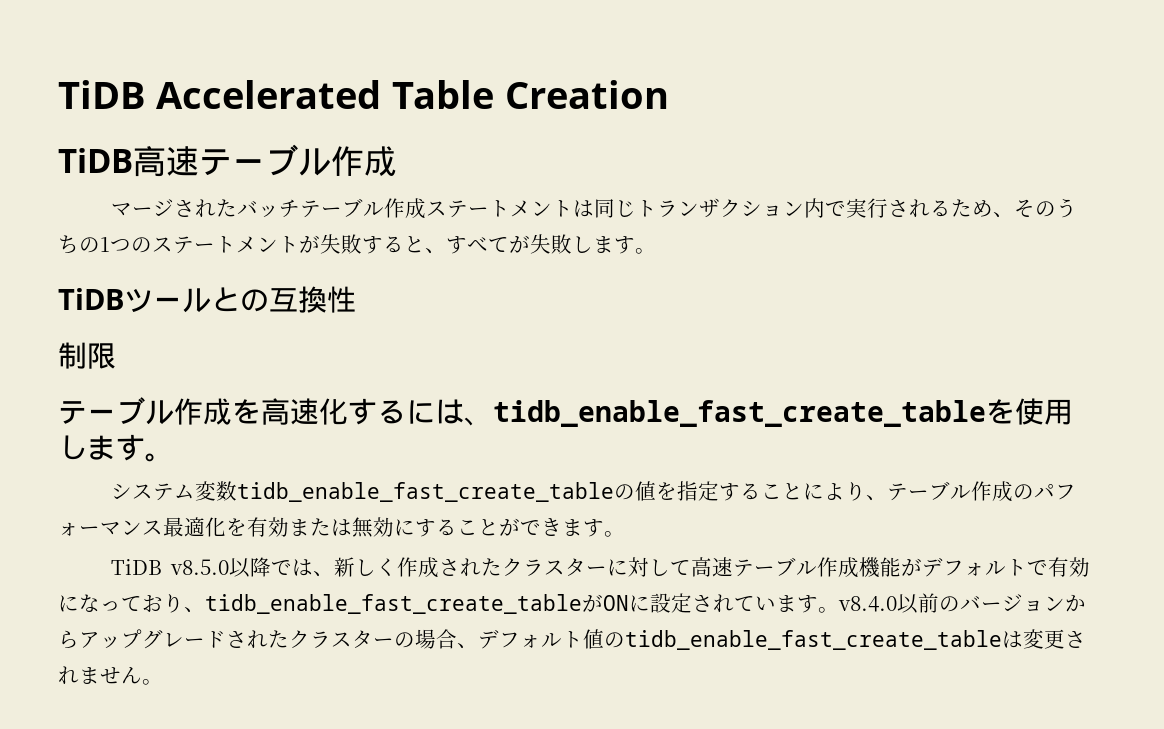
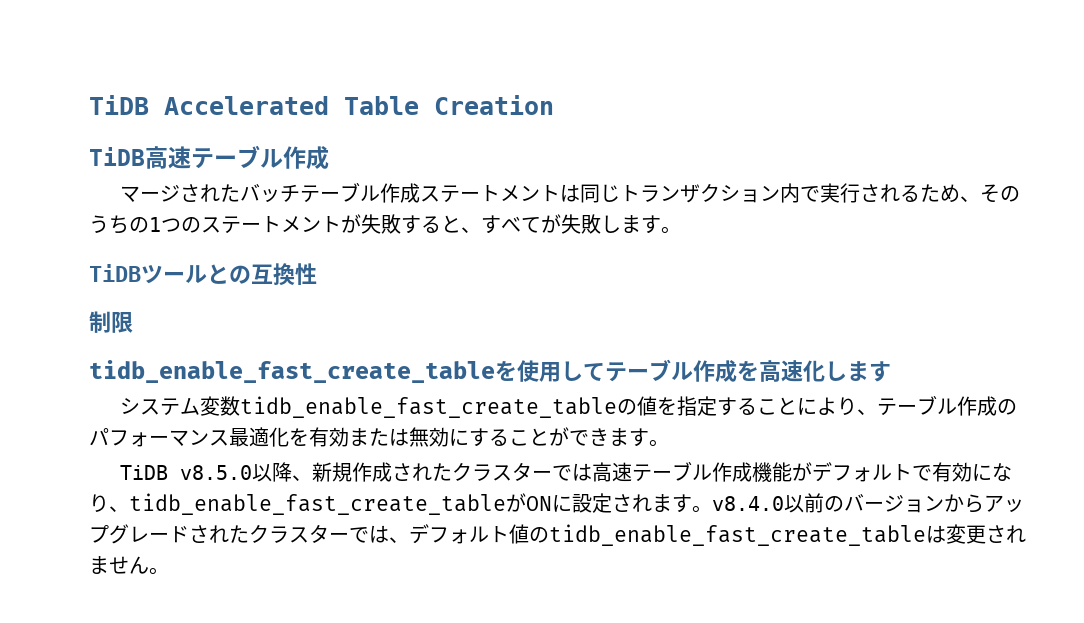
(116, 356) none -> [89,360,605,383] tidb_enable_fast_create_tableを使用して
[348,398,1073,427] [58,434,174,462] するには、tidb_enable_fast_create_tableを使用します。 -> [825,361,891,382] します
[271,557,398,577] では、新しく -> [292,462,353,482] 、新規
[607,557,692,577] に対して -> [552,463,593,481] では
[100,595,163,612] ってお -> (1013, 472) none
[734,596,776,611] てい -> (652, 503) none
[394,629,457,649] の場合 -> [349,525,389,543] では

